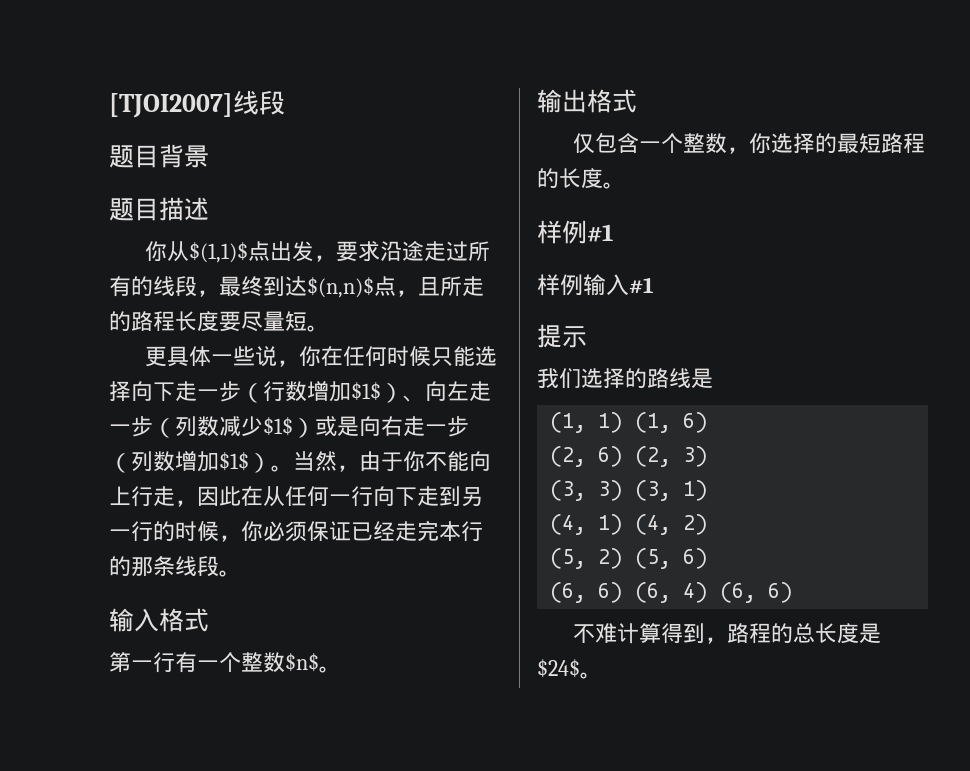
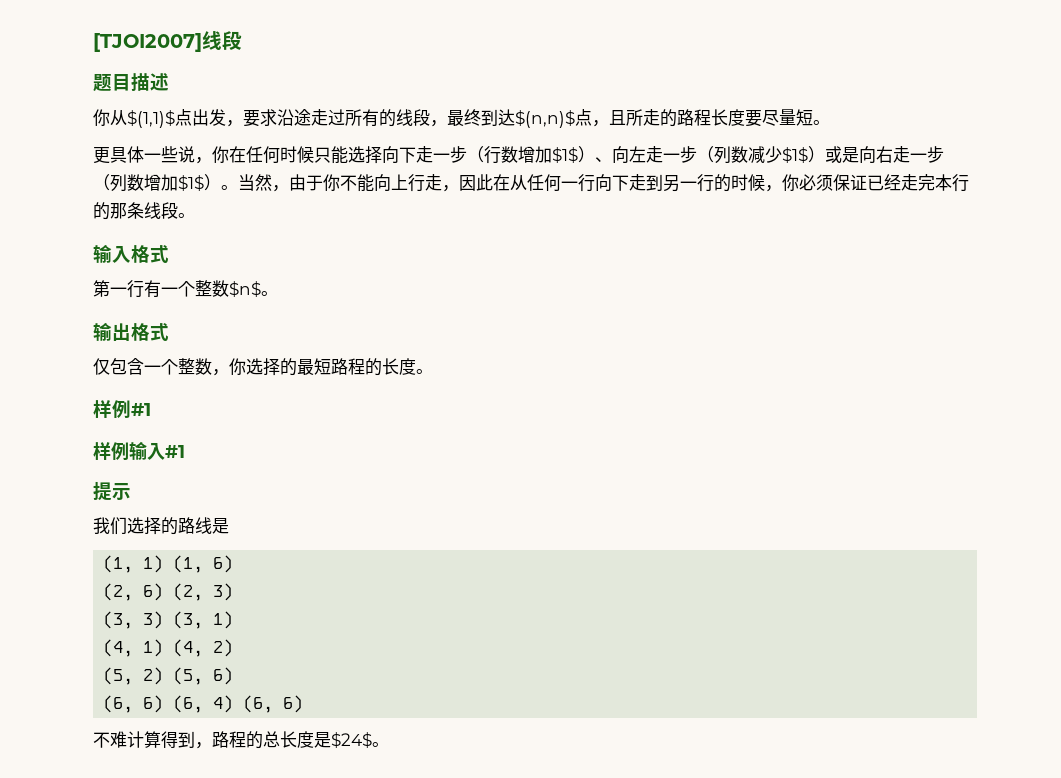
[109,144,209,168] // 题目背景 -> (242, 40) none

